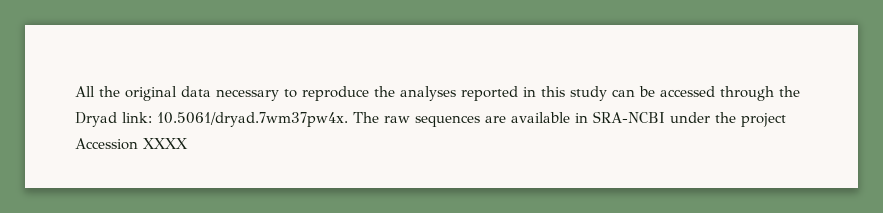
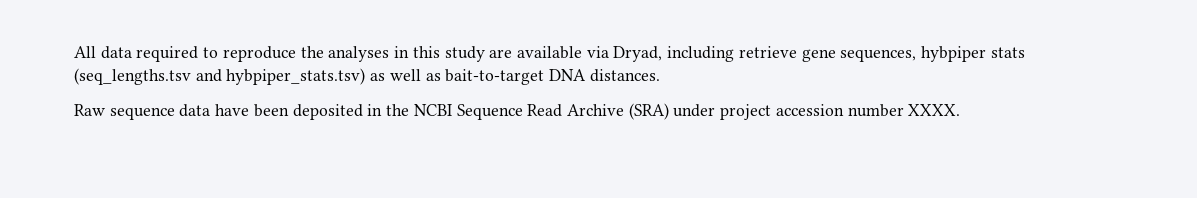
[99,86,279,101] the original data necessary -> [100,46,199,62] data required
[461,86,518,101] reported -> (390, 54) none
[612,86,800,101] [75,111,786,127] [75,138,188,150] can be accessed through the Dryad link: 10.5061/dryad.7wm37pw4x. The raw sequences are available in SRA-NCBI under the project Accession XXXX -> [489,46,1025,62] [74,68,660,85] [74,103,961,120] are available via Dryad, including retrieve gene sequences, hybpiper stats (seq_lengths.tsv and hybpiper_stats.tsv) as well as bait-to-target DNA distances. // Raw sequence data have been deposited in the NCBI Sequence Read Archive (SRA) under project accession number XXXX.

